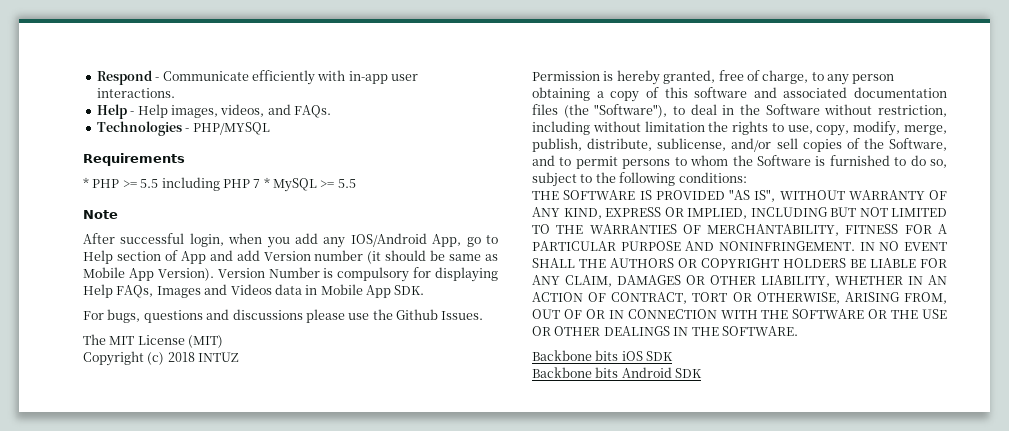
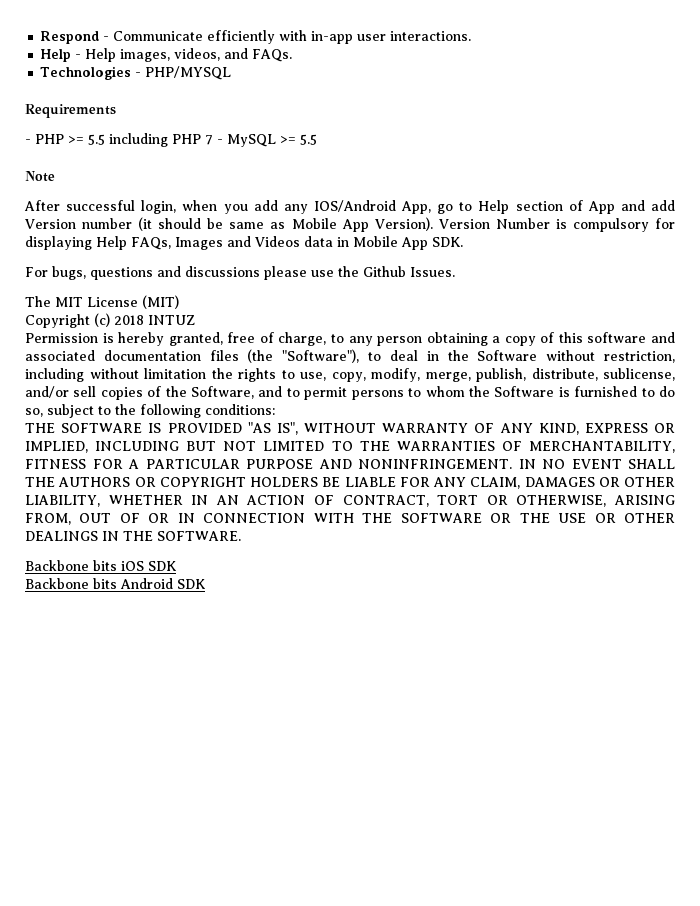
[83,177,89,188] * -> [25,139,31,144] -
[263,177,270,188] * -> [217,139,223,144] -

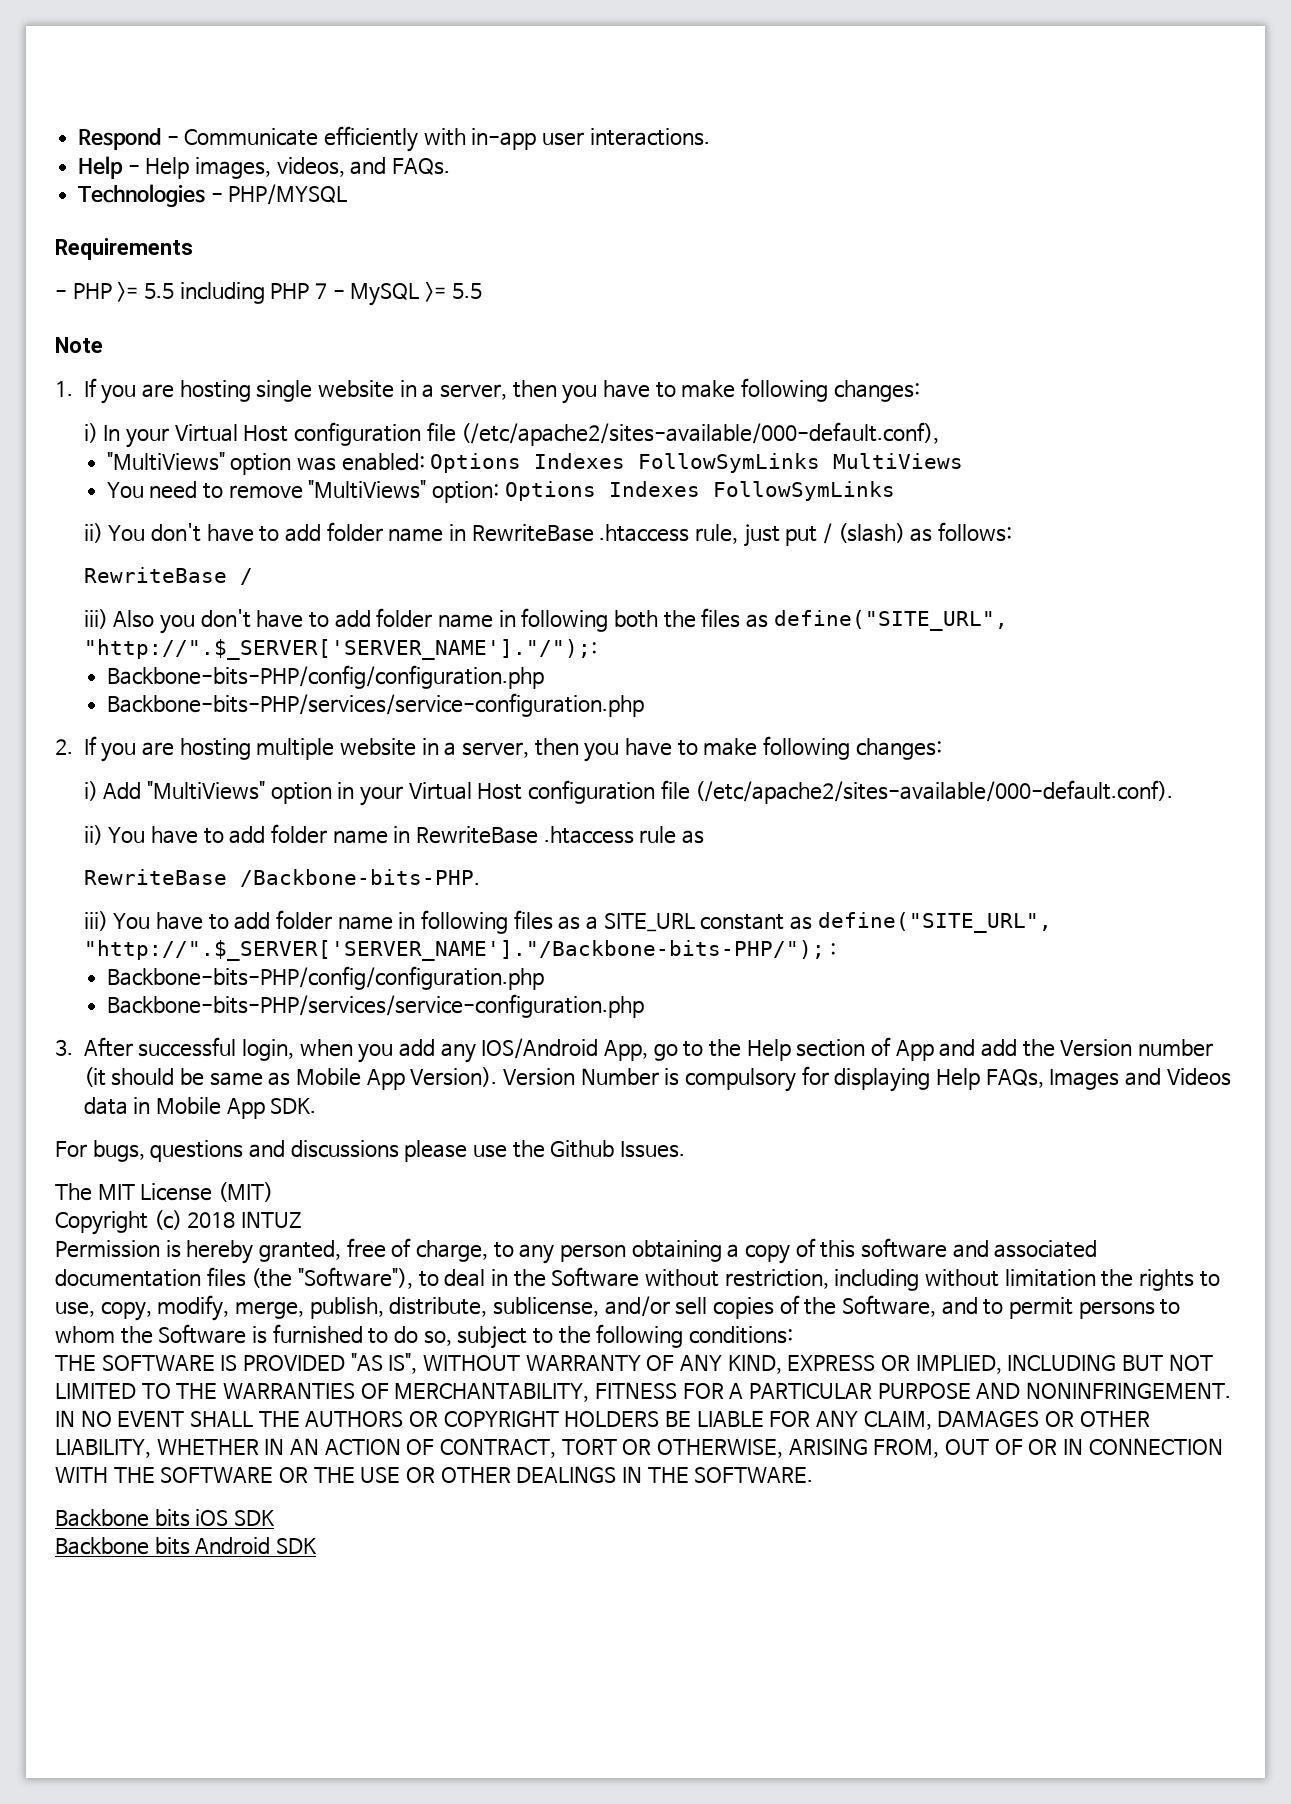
(55, 176) none -> [55,378,920,404] [83,422,940,448] [106,452,964,475] [106,480,895,503] [83,522,1012,547] [83,567,253,585] [83,608,1008,634] [83,639,597,660] [106,665,544,689] [106,693,644,717] [55,736,942,762] [83,780,1174,806] [83,824,704,845] [83,869,480,887] [83,910,1052,934] [83,940,837,961] [106,966,544,990] [106,994,644,1018] [55,1039,73,1056] 1. If you are hosting single website in a server, then you have to make following changes: // i) In your Virtual Host configuration file (/etc/apache2/sites-available/000-default.conf), // "MultiViews" option was enabled: Options Indexes FollowSymLinks MultiViews // You need to remove "MultiViews" option: Options Indexes FollowSymLinks // ii) You don't have to add folder name in RewriteBase .htaccess rule, just put / (slash) as follows: // RewriteBase / // iii) Also you don't have to add folder name in following both the files as define("SITE_URL", "http://".$_SERVER['SERVER_NAME']."/");: // Backbone-bits-PHP/config/configuration.php // Backbone-bits-PHP/services/service-configuration.php // 2. If you are hosting multiple website in a server, then you have to make following changes: // i) Add "MultiViews" option in your Virtual Host configuration file (/etc/apache2/sites-available/000-default.conf). // ii) You have to add folder name in RewriteBase .htaccess rule as // RewriteBase /Backbone-bits-PHP. // iii) You have to add folder name in following files as a SITE_URL constant as define("SITE_URL", "http://".$_SERVER['SERVER_NAME']."/Backbone-bits-PHP/"); : // Backbone-bits-PHP/config/configuration.php // Backbone-bits-PHP/services/service-configuration.php // 3.
(473, 206) none -> [708,1039,741,1057] the
(675, 205) none -> [1022,1039,1055,1057] the

